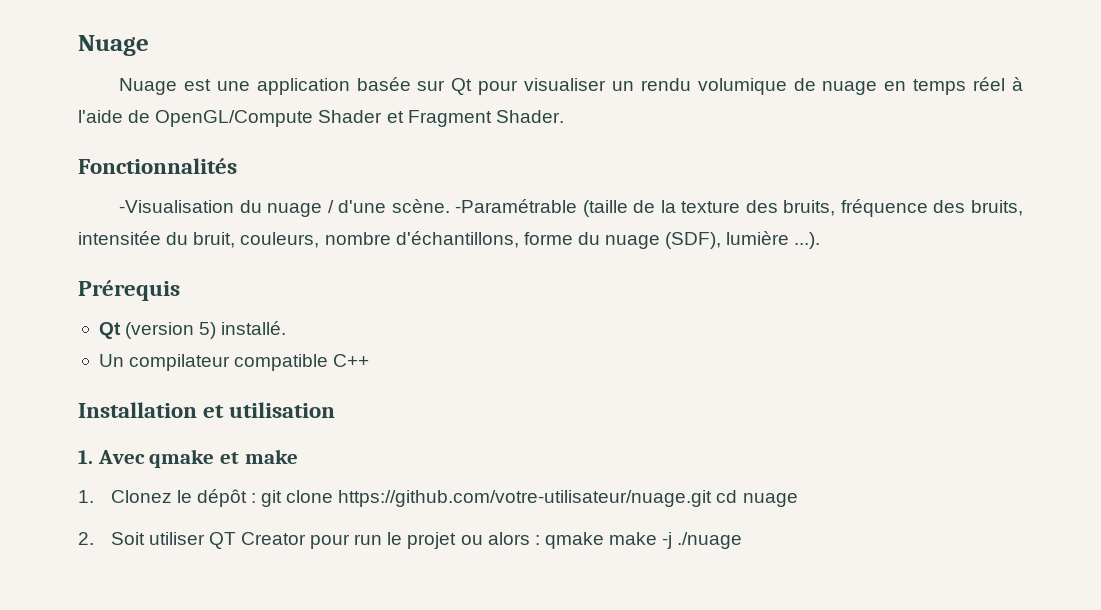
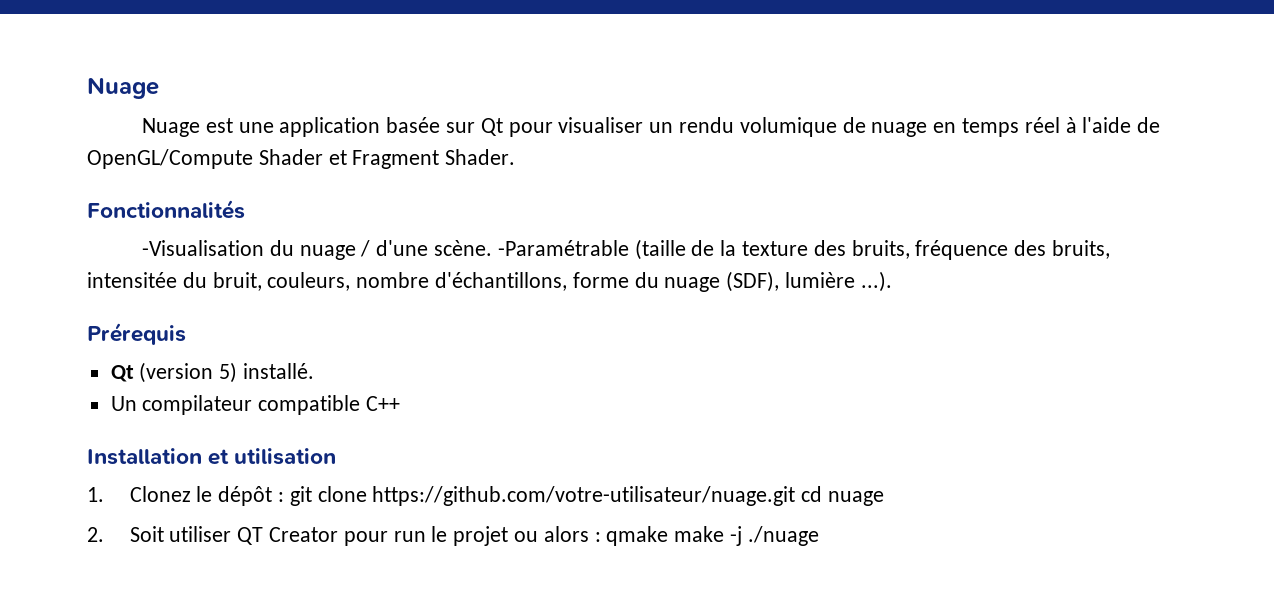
[78,449,298,468] // 1. Avec qmake et make -> (337, 456) none

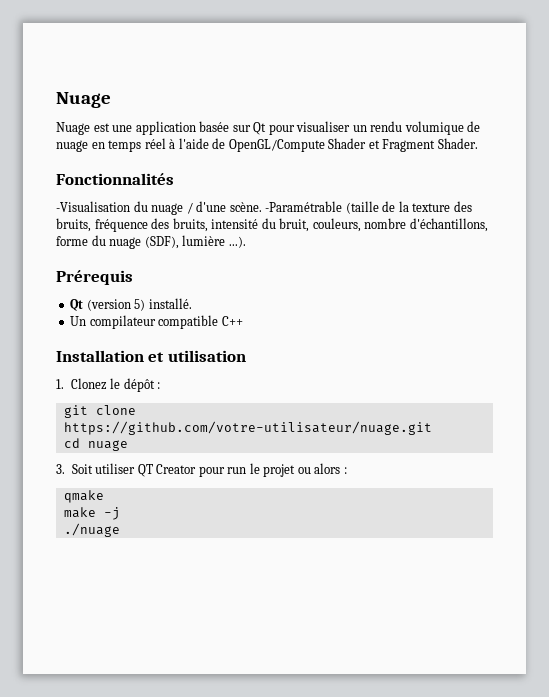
[87,272,177,288] intensitée -> [211,219,259,229] intensité
(284, 497) none -> (161, 385) //
(796, 496) none -> (432, 428) //
[87,527,104,542] 2. -> [56,464,65,474] 3.
(601, 537) none -> (347, 470) //
(669, 536) none -> (104, 496) //
(742, 536) none -> (120, 513) //

